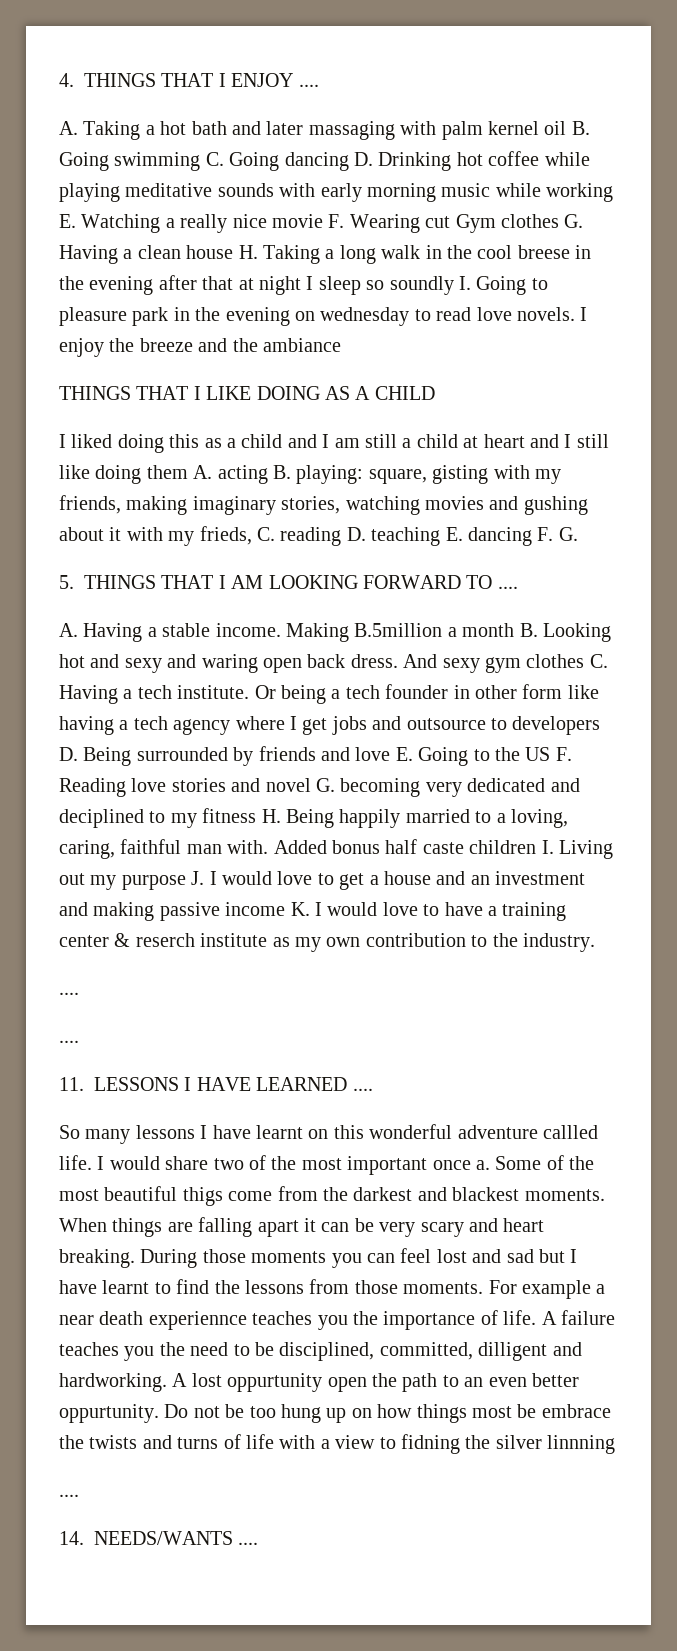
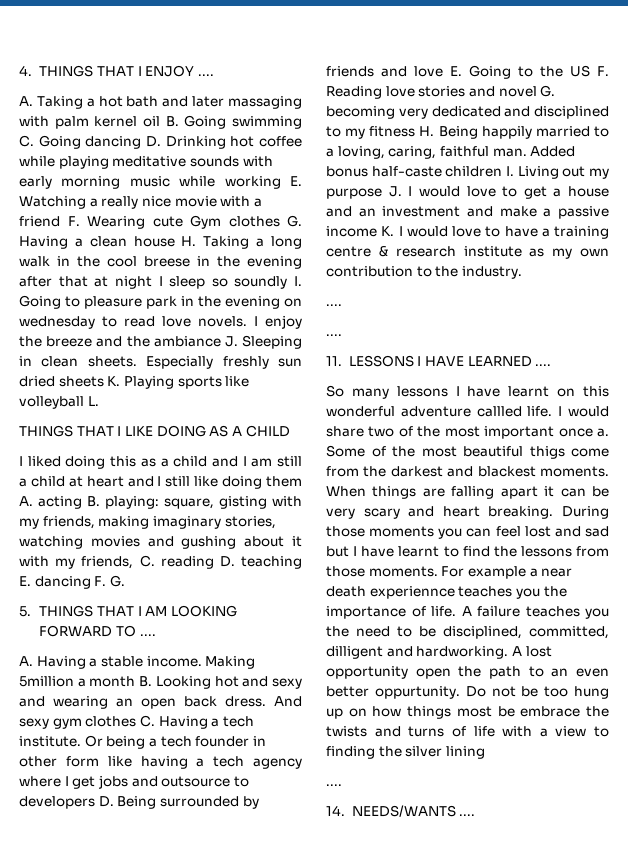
(323, 221) none -> [220,196,262,207] [19,216,60,227] with a friend
[425,216,451,228] cut -> [152,216,183,227] cute
(341, 345) none -> [224,335,302,349] [19,356,302,369] [19,376,250,389] [19,396,99,409] J. Sleeping in clean sheets. Especially freshly sun dried sheets K. Playing sports like volleyball L.
[199,526,252,545] frieds, -> [81,556,134,569] friends,
[354,623,443,637] B.5million -> [19,676,74,687] 5million
[201,654,258,673] waring -> [53,696,133,709] wearing an
[59,809,144,828] deciplined -> [534,106,609,119] disciplined
[186,839,464,854] man with. Added bonus half caste -> [492,146,576,157] [326,166,442,177] man. Added bonus half-caste
[93,902,155,921] making -> [499,206,552,217] make a
[59,933,195,947] center & reserch -> [326,246,456,257] centre & research
[227,1373,323,1392] oppurtunity -> [326,666,408,679] opportunity
[400,1434,460,1454] fidning -> [326,746,375,759] finding
[547,1435,616,1454] linnning -> [445,746,485,759] lining

